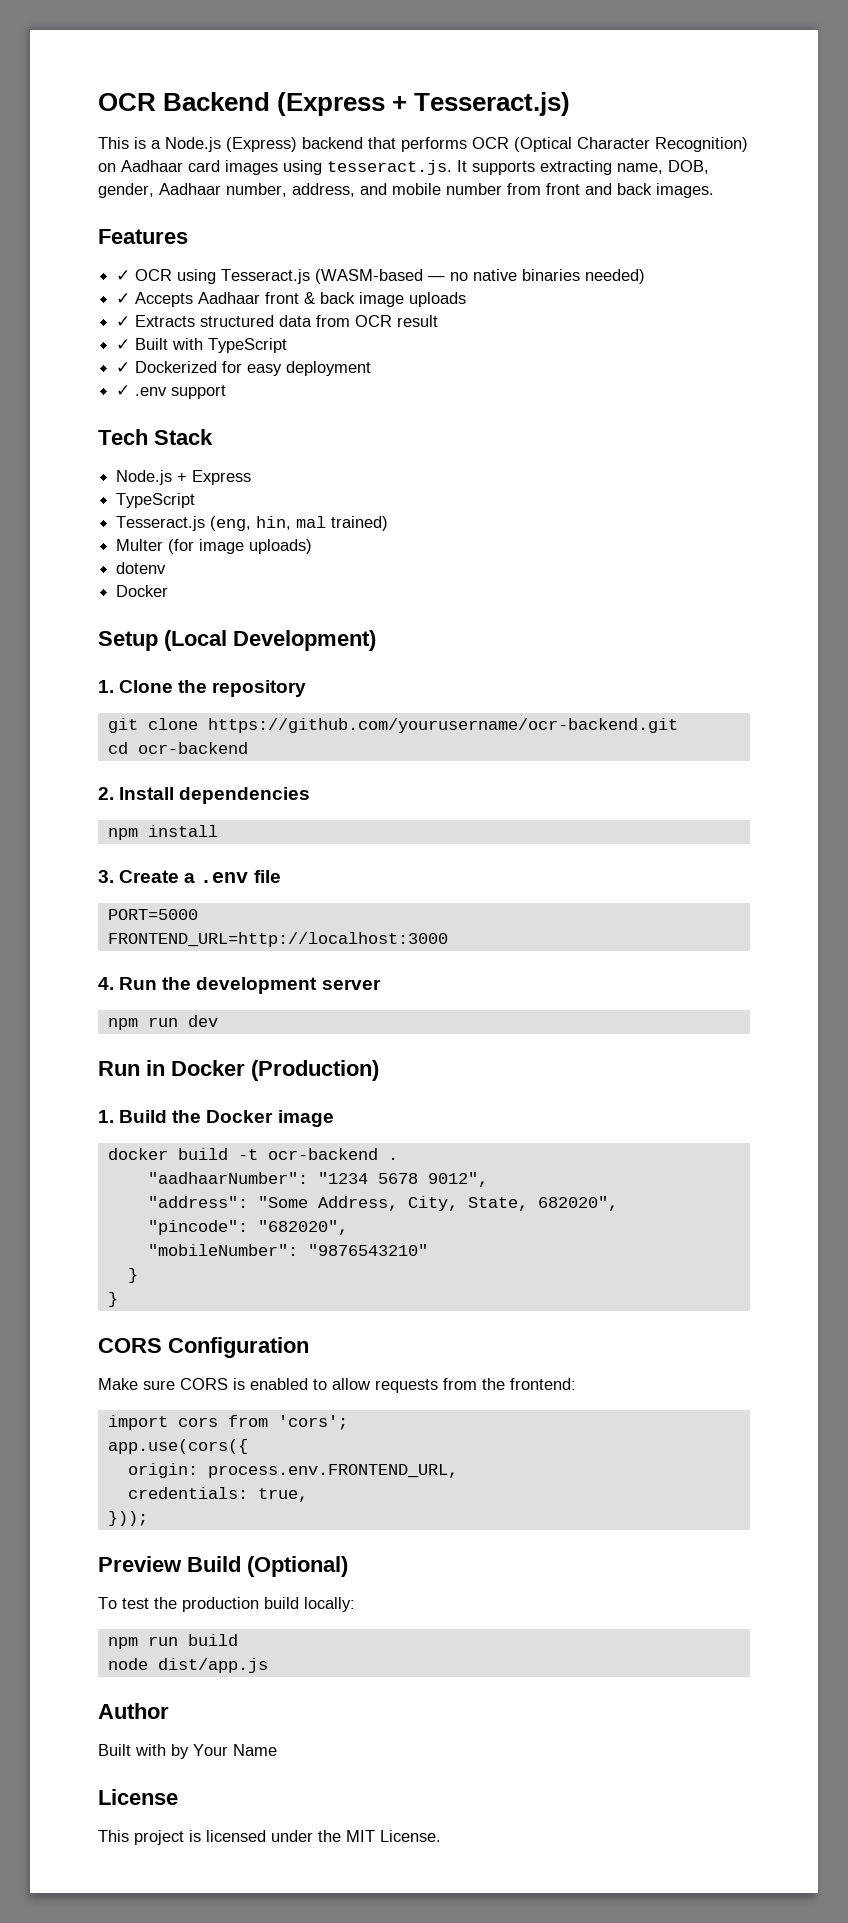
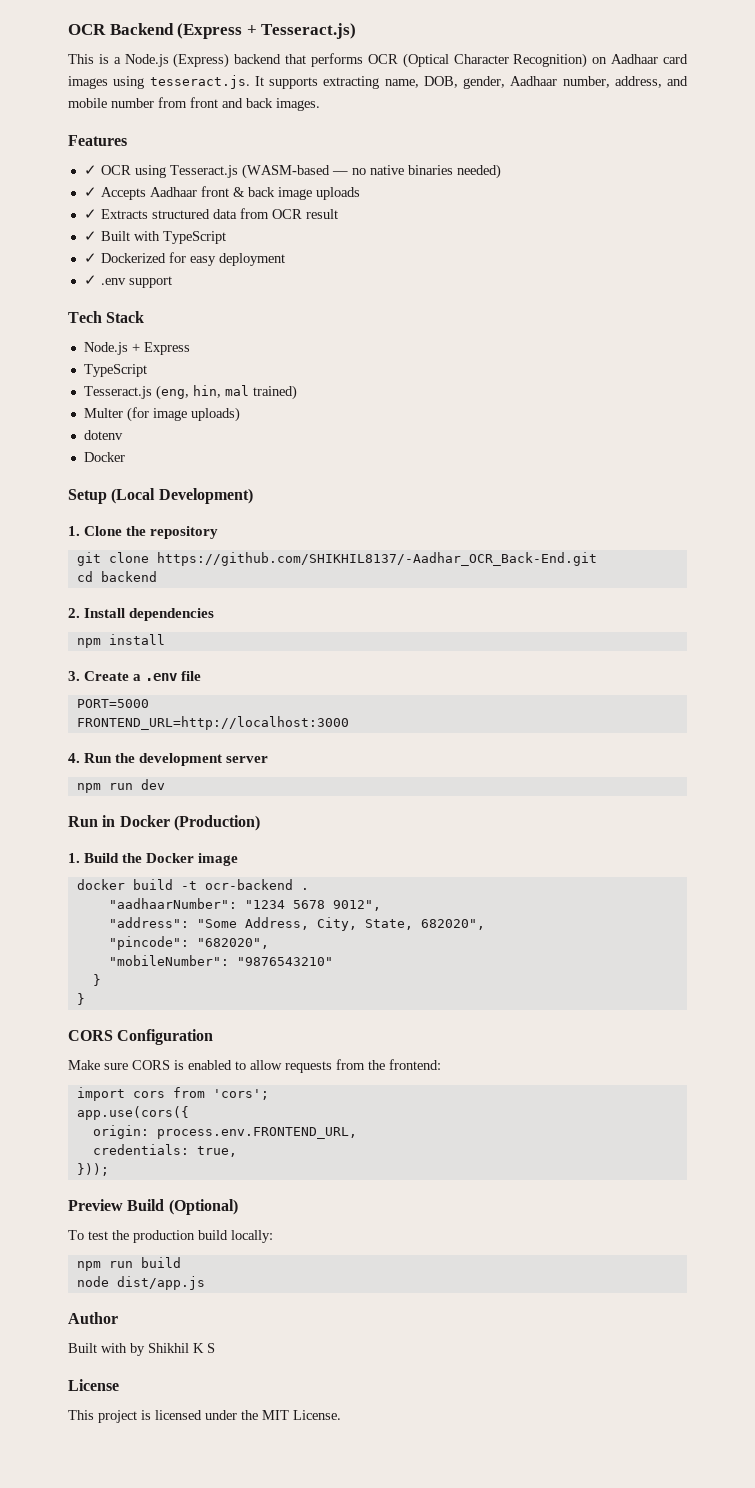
[207,718,678,733] https://github.com/yourusername/ocr-backend.git -> [156,552,597,566] https://github.com/SHIKHIL8137/-Aadhar_OCR_Back-End.git
[137,742,248,754] ocr-backend -> [100,571,157,582] backend
[193,1744,277,1756] Your Name -> [148,1343,215,1353] Shikhil K S

